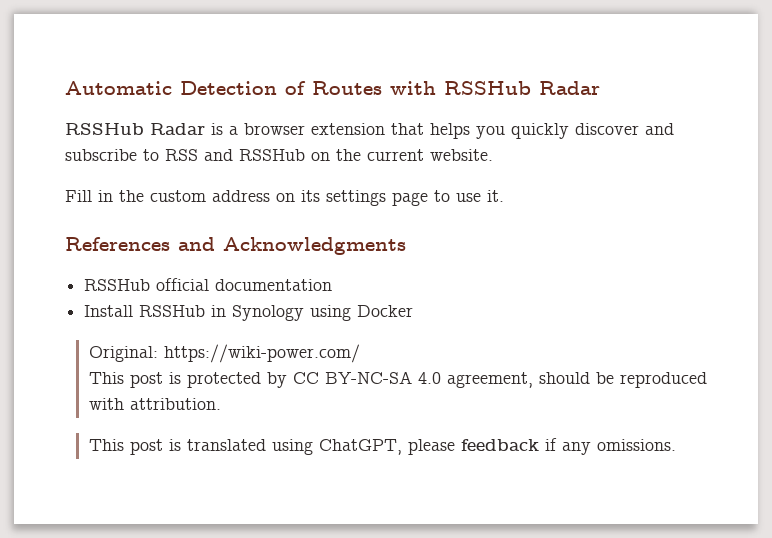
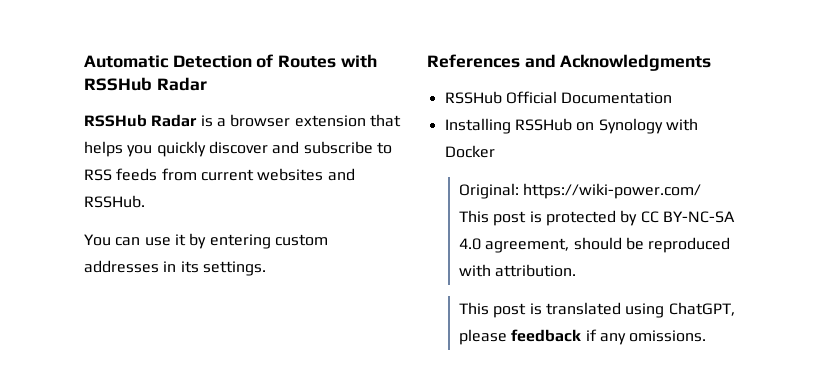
[204,149,493,161] [65,190,504,206] [65,237,406,255] [84,278,333,291] [84,305,352,321] and RSSHub on the current website. // Fill in the custom address on its settings page to use it. // References and Acknowledgments // RSSHub official documentation // Install RSSHub in Synology using -> [116,168,355,181] [84,195,145,208] [84,233,328,249] [84,260,266,276] [427,54,712,71] [444,91,673,104] [444,118,698,134] feeds from current websites and RSSHub. // You can use it by entering custom addresses in its settings. // References and Acknowledgments // RSSHub Official Documentation // Installing RSSHub on Synology with

